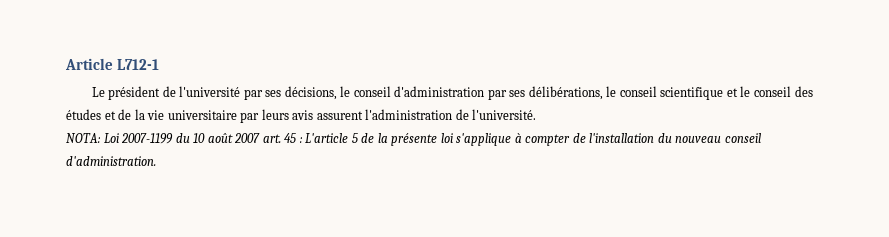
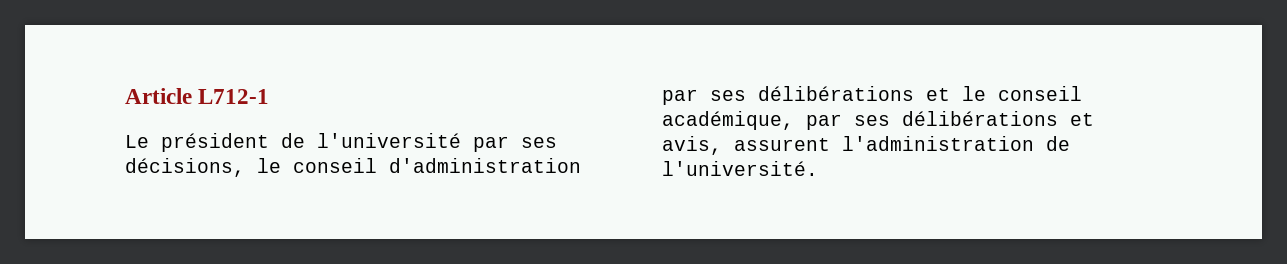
[528,86,813,100] [66,109,537,123] [66,133,761,146] [66,156,156,166] délibérations, le conseil scientifique et le conseil des études et de la vie universitaire par leurs avis assurent l'administration de l'université. // NOTA: Loi 2007-1199 du 10 août 2007 art. 45 : L'article 5 de la présente loi s'applique à compter de l'installation du nouveau conseil d'administration. -> [758,86,1082,101] [662,111,1094,130] [662,136,1070,155] [662,161,818,176] délibérations et le conseil académique, par ses délibérations et avis, assurent l'administration de l'université.

